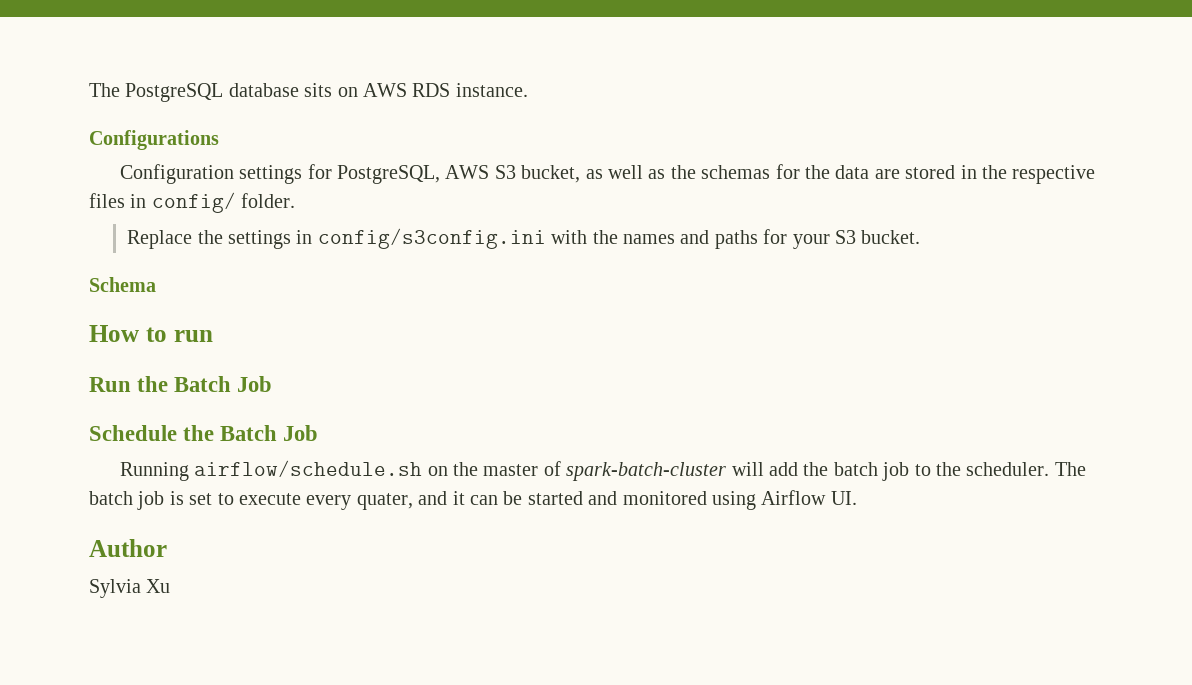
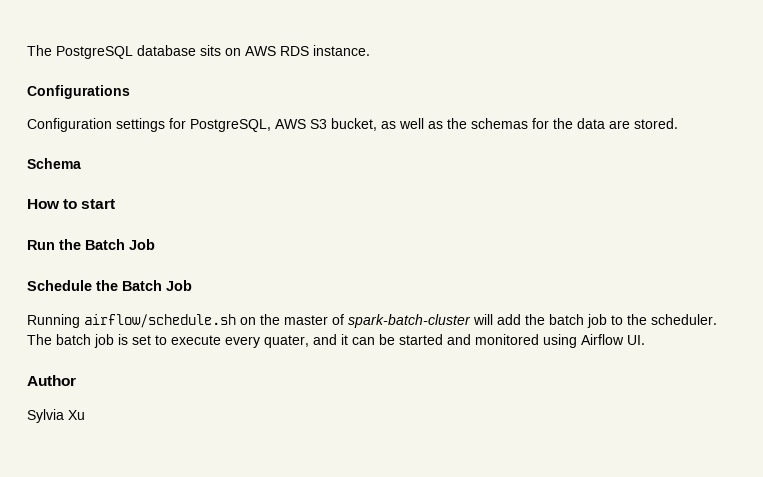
[905,165,1096,184] [89,192,296,213] [127,228,921,249] stored in the respective files in config/ folder. // Replace the settings in config/s3config.ini with the names and paths for your S3 bucket. -> [634,118,678,129] stored.
[173,330,213,342] run -> [81,199,116,209] start

